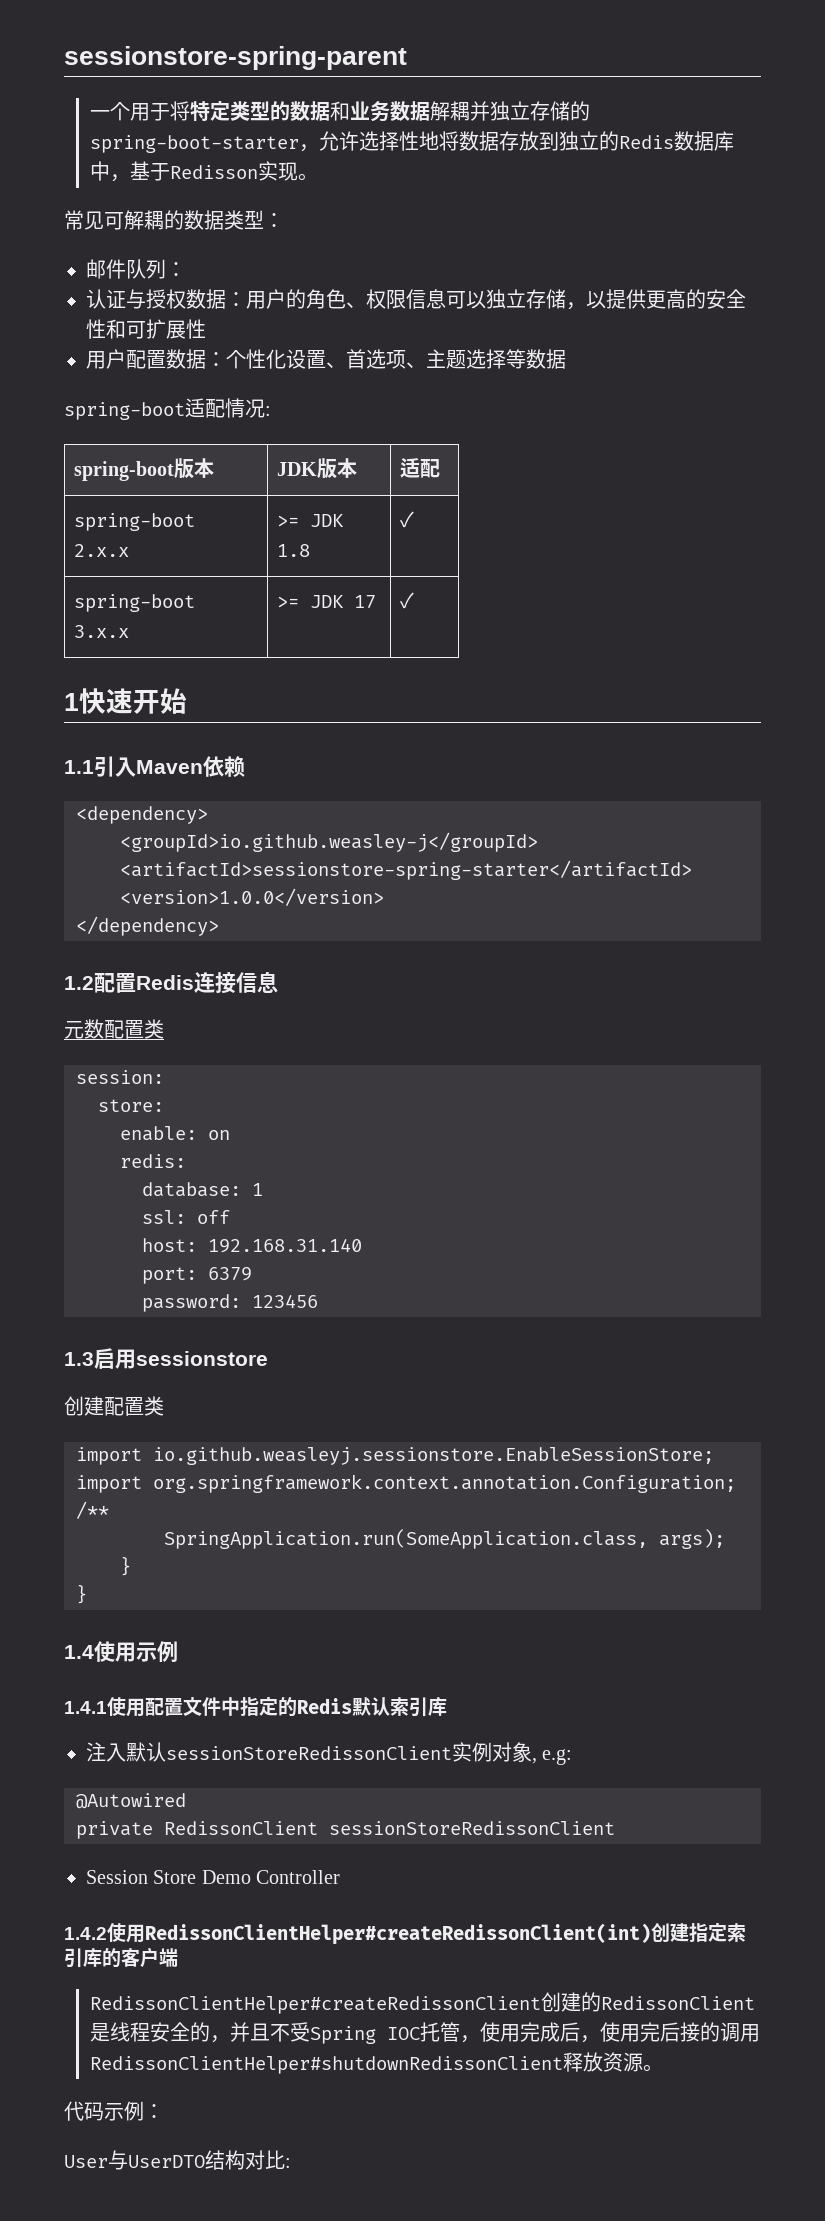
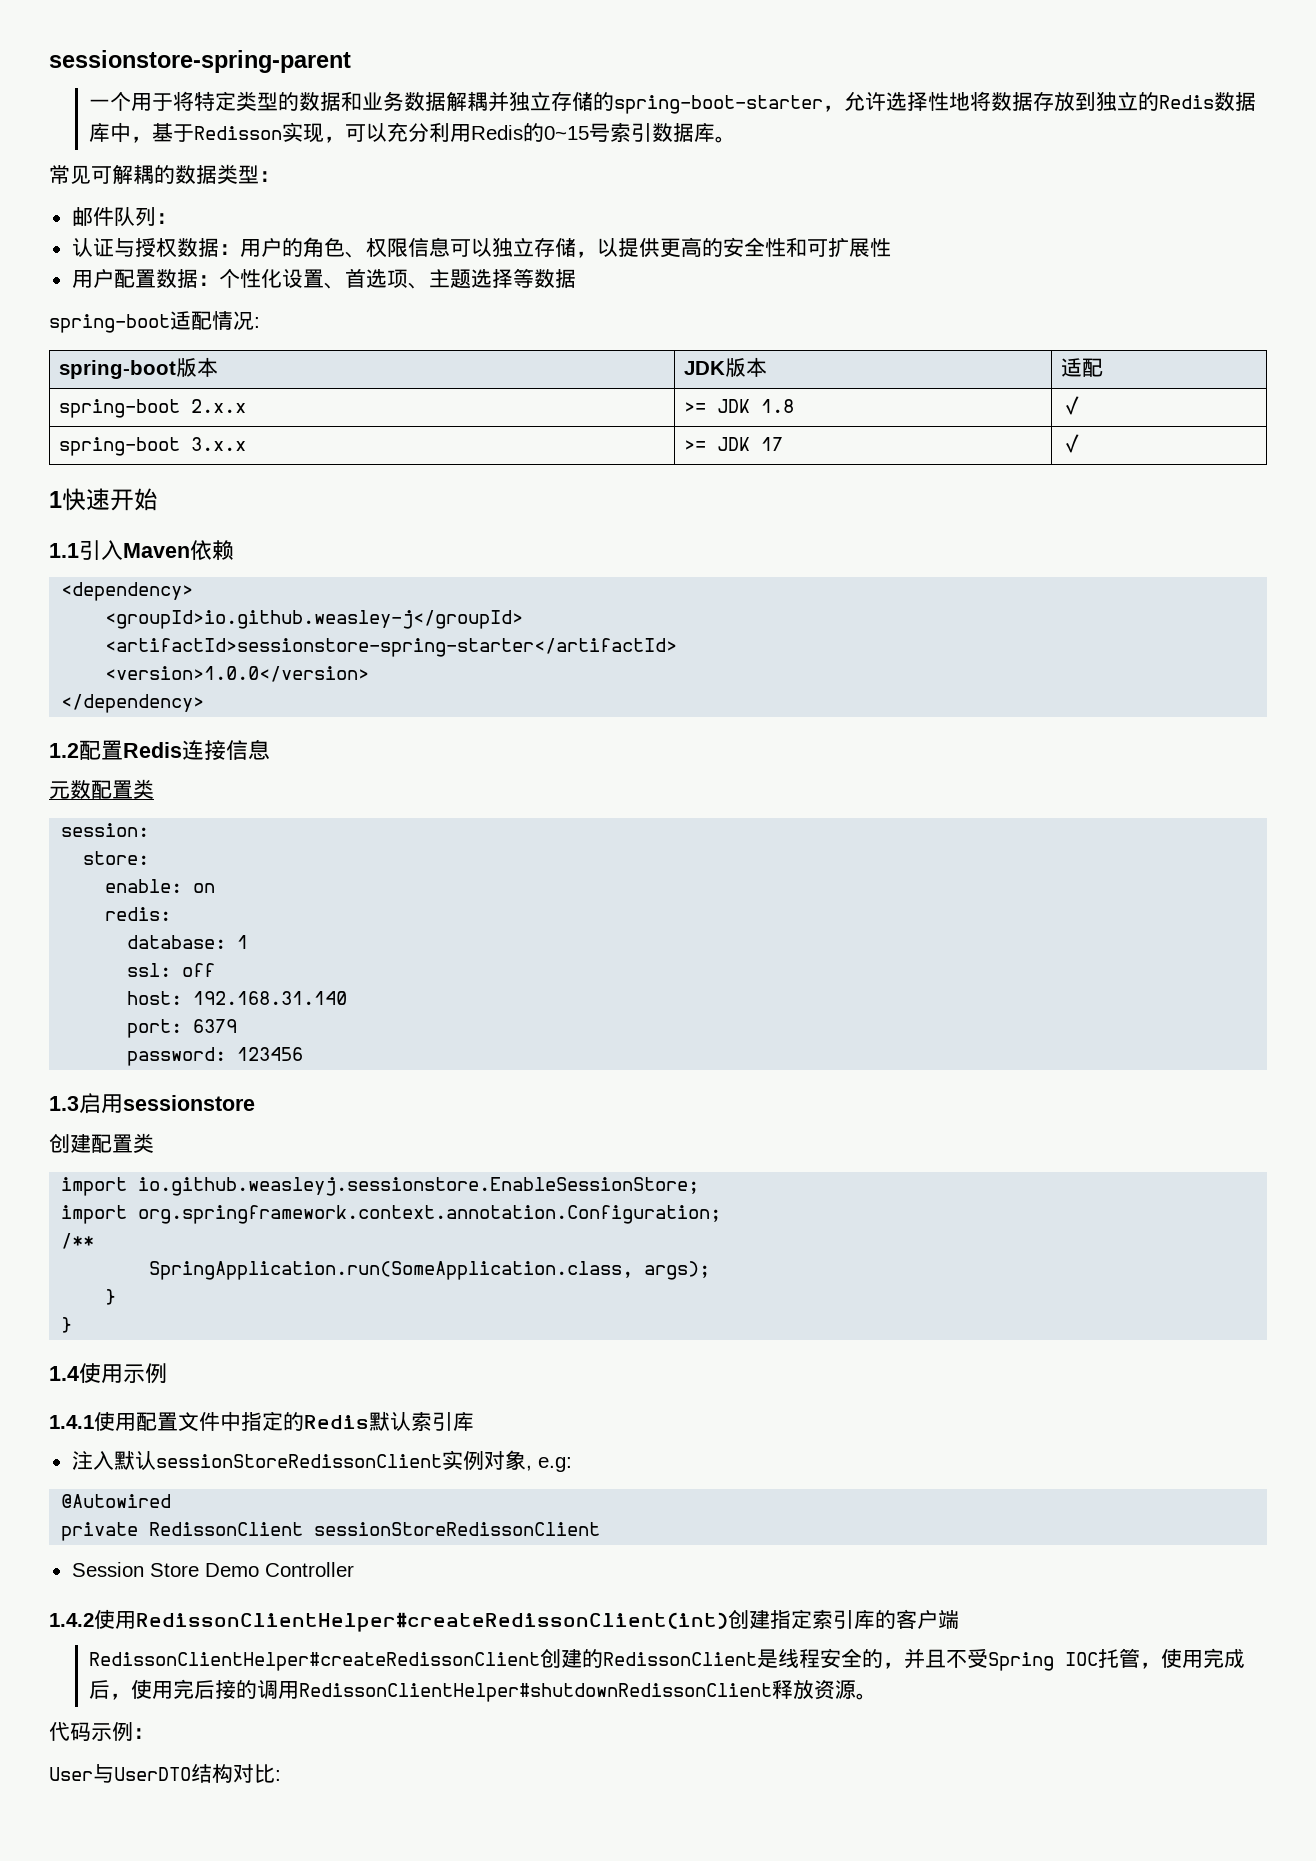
(299, 171) none -> [324,122,716,143] ，可以充分利用Redis的0~15号索引数据库

